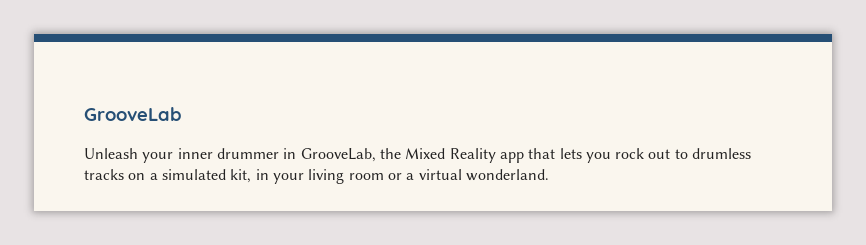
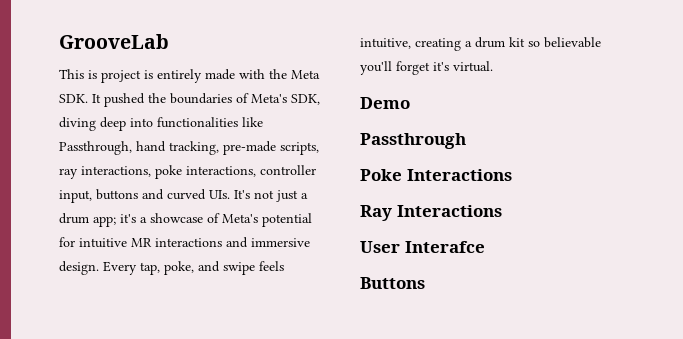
[84,148,752,163] [84,169,549,184] Unleash your inner drummer in GrooveLab, the Mixed Reality app that lets you rock out to drumless tracks on a simulated kit, in your living room or a virtual wonderland. -> [59,69,320,83] [59,93,320,107] [59,117,263,131] [59,141,319,155] [59,165,316,179] [59,189,308,203] [59,213,312,227] [59,237,310,248] [59,261,284,275] [360,37,601,51] [360,61,493,75] [360,97,410,109] [360,133,466,149] [360,169,512,181] [360,205,502,221] [360,241,485,253] [360,277,425,289] This is project is entirely made with the Meta SDK. It pushed the boundaries of Meta's SDK, diving deep into functionalities like Passthrough, hand tracking, pre-made scripts, ray interactions, poke interactions, controller input, buttons and curved UIs. It's not just a drum app; it's a showcase of Meta's potential for intuitive MR interactions and immersive design. Every tap, poke, and swipe feels intuitive, creating a drum kit so believable you'll forget it's virtual. // Demo // Passthrough // Poke Interactions // Ray Interactions // User Interafce // Buttons

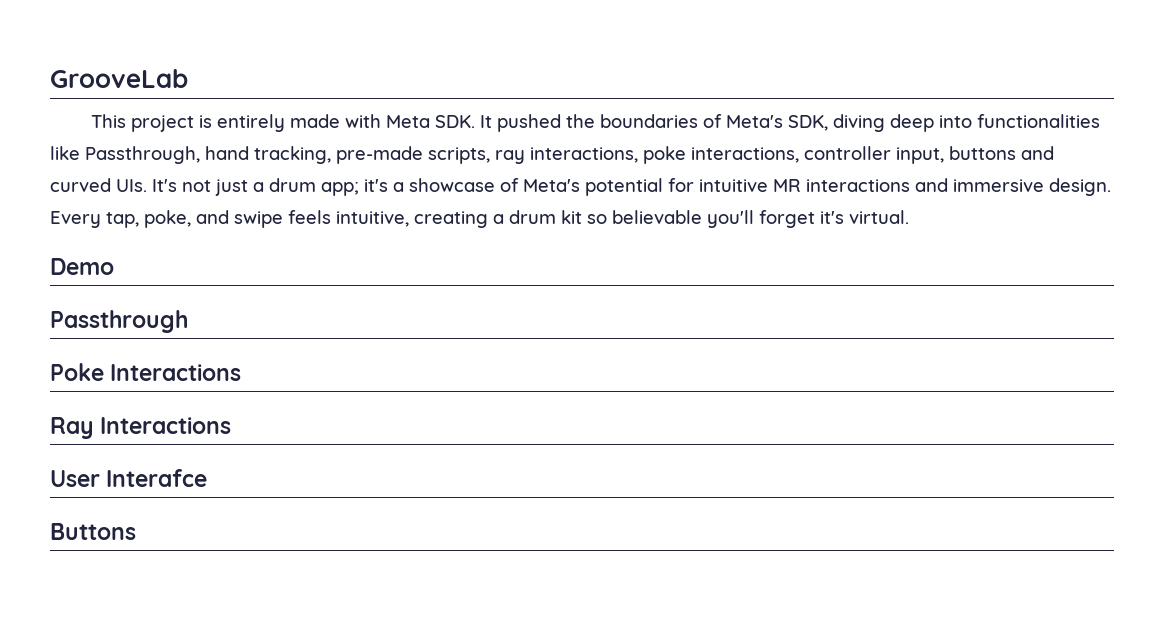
[88,70,97,79] is -> (127, 121) none
[269,69,287,79] the -> (382, 121) none

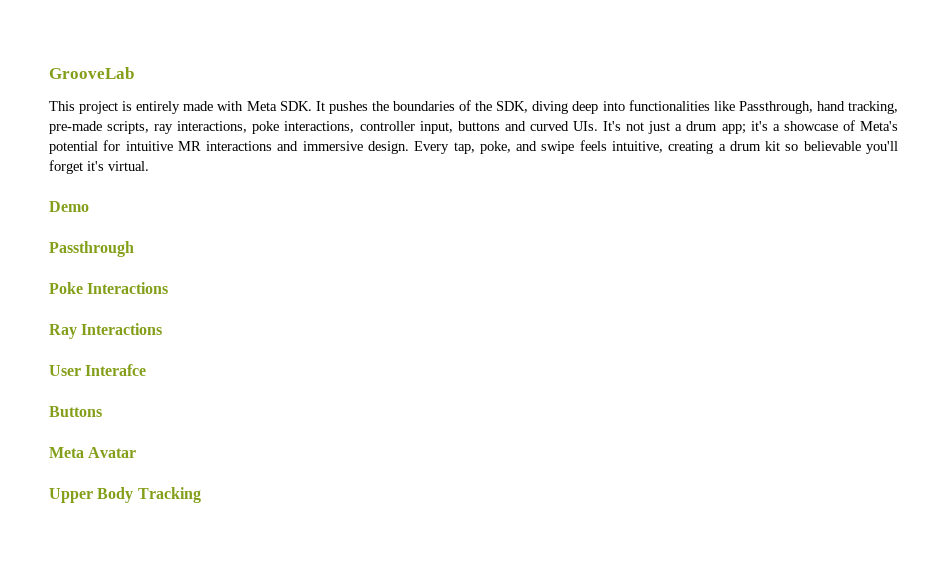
[497,114,562,132] pushed -> [328,101,368,114] pushes
[726,115,784,128] Meta's -> [475,101,493,111] the
(136, 531) none -> [49,447,137,458] [49,487,201,503] // Meta Avatar // Upper Body Tracking

